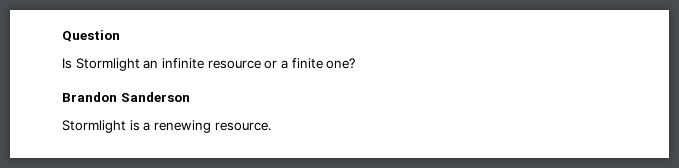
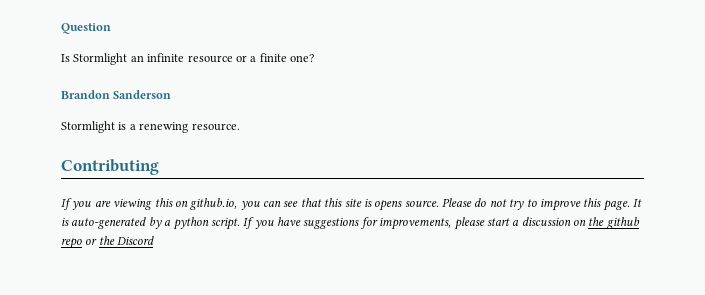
(271, 126) none -> [61,159,159,175] [61,198,642,211] [61,217,640,230] [61,236,155,249] // Contributing // If you are viewing this on github.io, you can see that this site is opens source. Please do not try to improve this page. It is auto-generated by a python script. If you have suggestions for improvements, please start a discussion on the github repo or the Discord

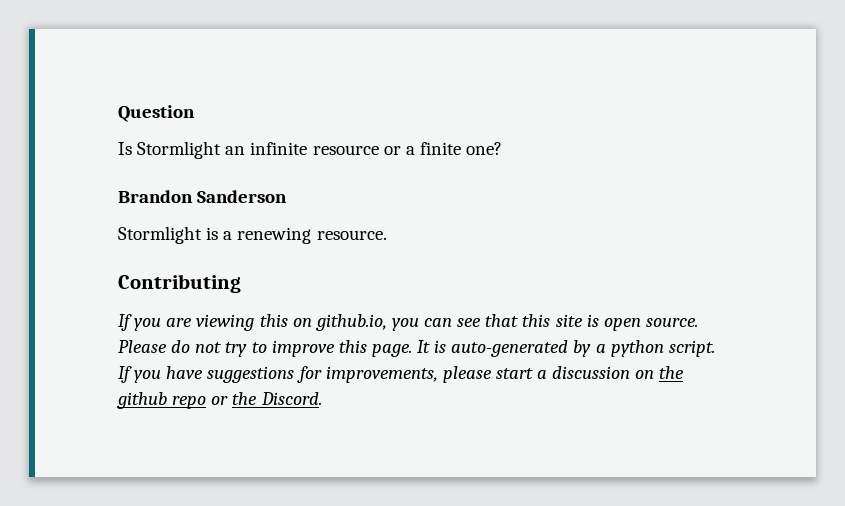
[374,200,403,211] opens -> [603,318,641,331] open
[117,236,155,245] Discord -> [260,392,322,405] Discord.

